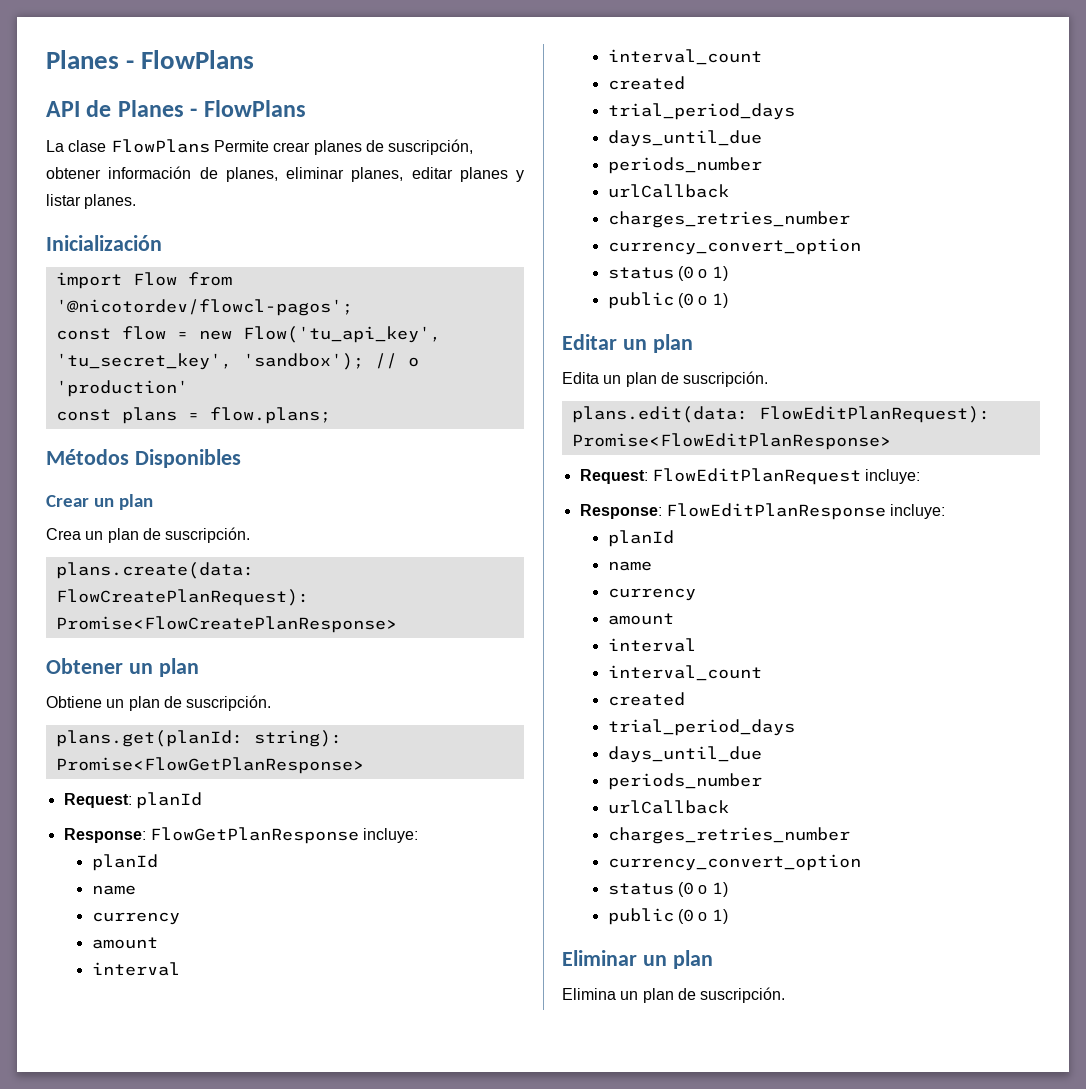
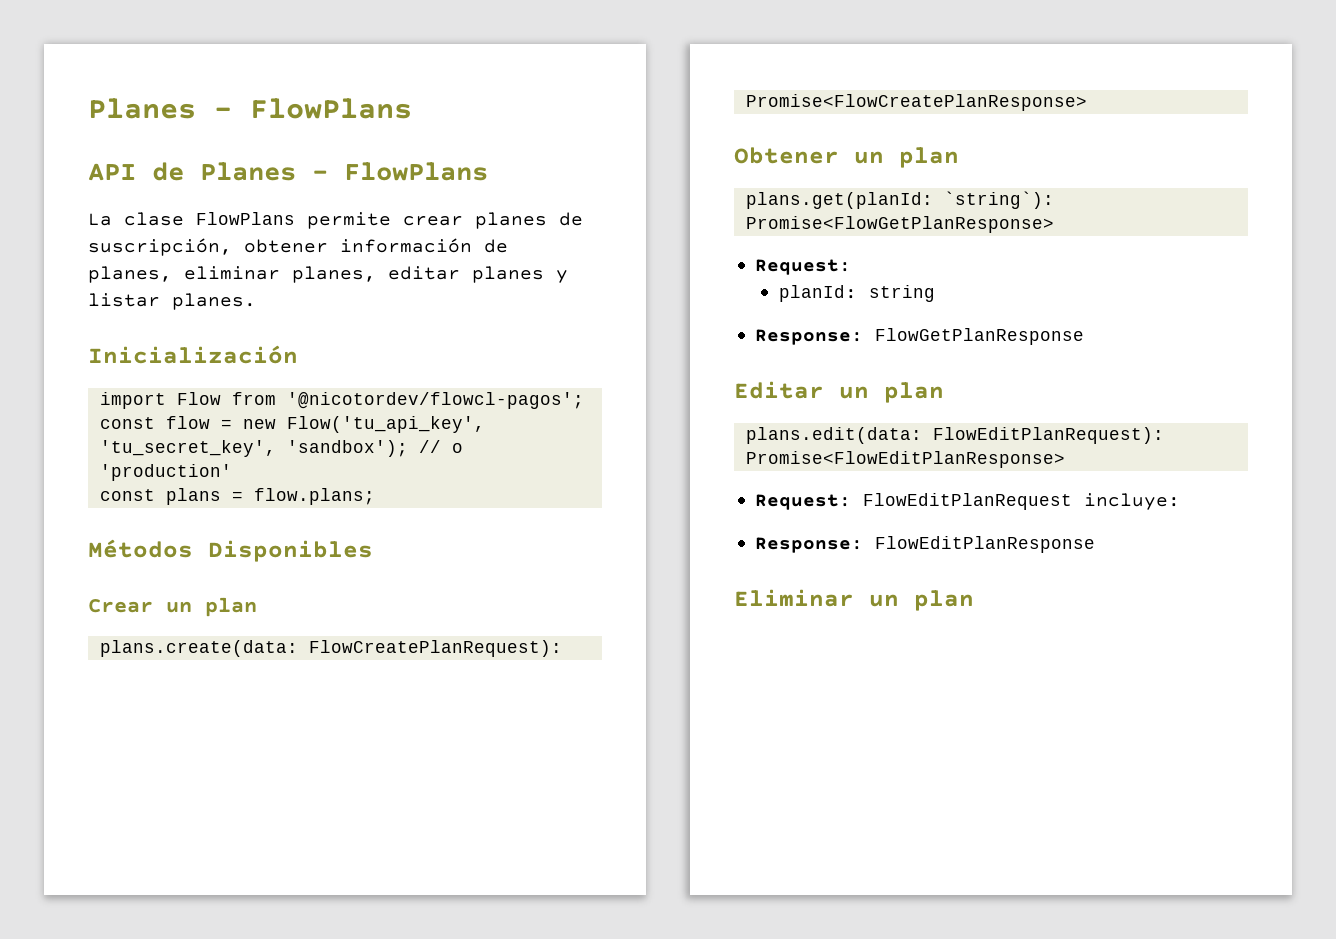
[213,140,269,152] Permite -> [307,212,391,229] permite
[46,527,251,543] // Crea un plan de suscripción. -> (257, 607) none
[46,695,272,711] // Obtiene un plan de suscripción. -> (959, 157) none
[253,730,342,747] string): -> [943,191,1054,209] `string`):
[135,792,202,809] planId -> [778,285,935,302] // planId: string
[363,828,419,843] [91,854,158,871] [91,885,136,895] [91,912,180,925] [91,937,158,949] [91,962,180,976] [607,49,762,65] [607,76,685,90] [607,103,795,120] [607,130,762,147] [607,157,762,174] [607,184,729,198] [607,211,850,228] [607,238,861,255] [607,266,728,281] [607,292,728,309] [562,334,693,353] [562,371,769,387] incluye: // planId // name // currency // amount // interval // interval_count // created // trial_period_days // days_until_due // periods_number // urlCallback // charges_retries_number // currency_convert_option // status (0 o 1) // public (0 o 1) // Editar un plan // Edita un plan de suscripción. -> [734,381,944,403] // Editar un plan
[890,504,946,519] [607,530,674,547] [607,561,652,571] [607,588,696,601] [607,613,674,625] [607,638,696,652] [607,665,762,681] [607,692,685,706] [607,719,795,736] [607,746,762,763] [607,773,762,790] [607,800,729,814] [607,827,850,844] [607,854,861,871] [607,882,728,897] [607,908,728,925] [562,950,713,969] [562,987,786,1003] incluye: // planId // name // currency // amount // interval // interval_count // created // trial_period_days // days_until_due // periods_number // urlCallback // charges_retries_number // currency_convert_option // status (0 o 1) // public (0 o 1) // Eliminar un plan // Elimina un plan de suscripción. -> [734,589,974,611] // Eliminar un plan

